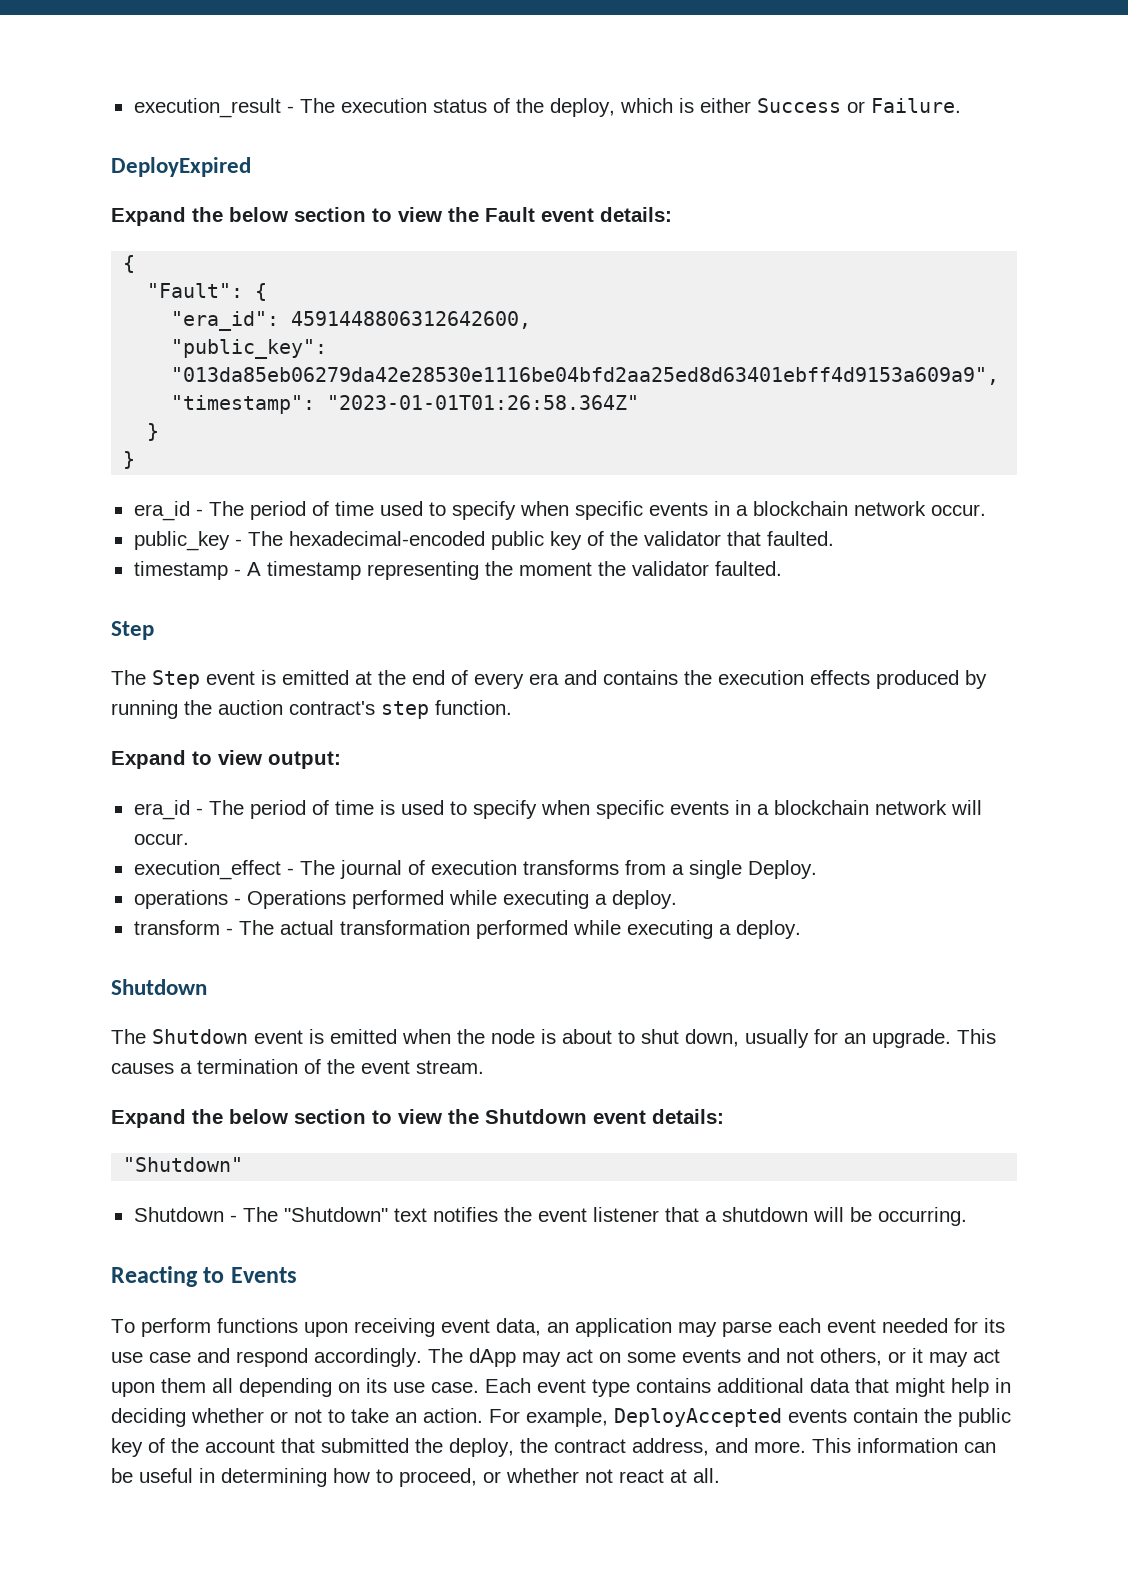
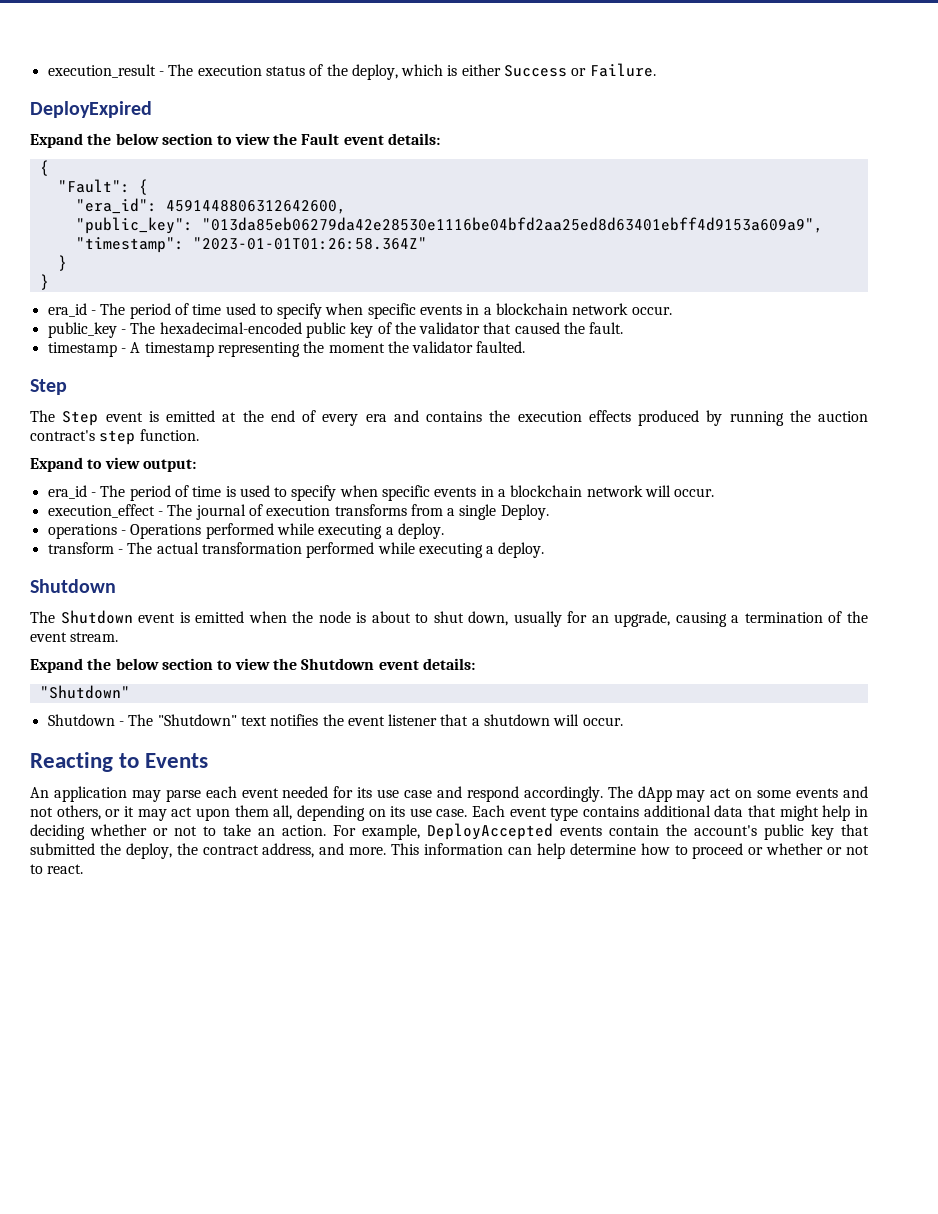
[766,531,834,546] faulted. -> [514,322,624,334] caused the fault.
[872,1029,996,1048] [111,1063,174,1074] upgrade. This causes -> [614,611,727,627] upgrade, causing
[849,1207,967,1226] be occurring. -> [582,717,623,726] occur.
[111,1318,569,1337] To perform functions upon receiving event data, an -> [30,787,49,798] An
[212,1378,233,1393] all -> [273,805,293,820] all,
[958,1408,1011,1427] [111,1438,275,1457] public key of the account -> [694,824,834,840] account's public key
[111,1468,327,1487] be useful in determining -> [536,843,636,859] help determine
[399,1468,477,1487] proceed, -> [692,843,744,859] proceed
[585,1468,720,1483] not react at all. -> [827,845,870,855] [30,864,84,874] or not to react.

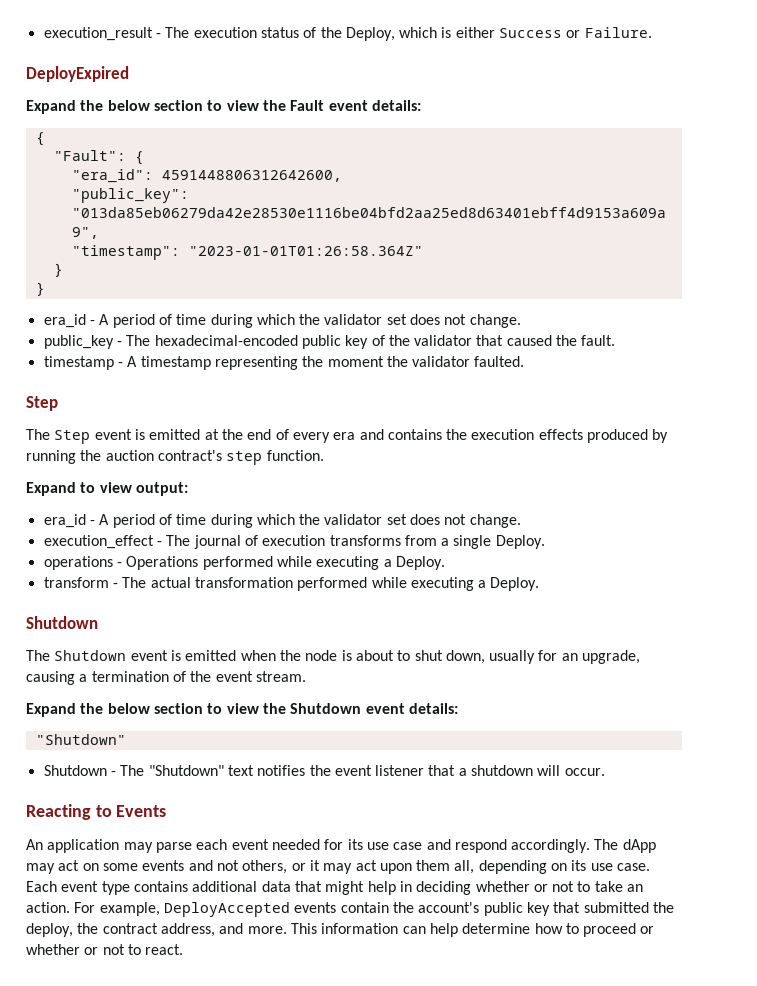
[351,64,398,80] deploy, -> [345,27,395,41] Deploy,
[100,303,672,319] The period of time used to specify when specific events in a blockchain network occur. -> [99,314,521,328] A period of time during which the validator set does not change.
[100,485,715,501] The period of time is used to specify when specific events in a blockchain network will occur. -> [99,514,521,528] A period of time during which the validator set does not change.
[397,523,444,539] deploy. -> [395,556,445,570] Deploy.
[498,542,545,558] deploy. -> [490,577,540,591] Deploy.

